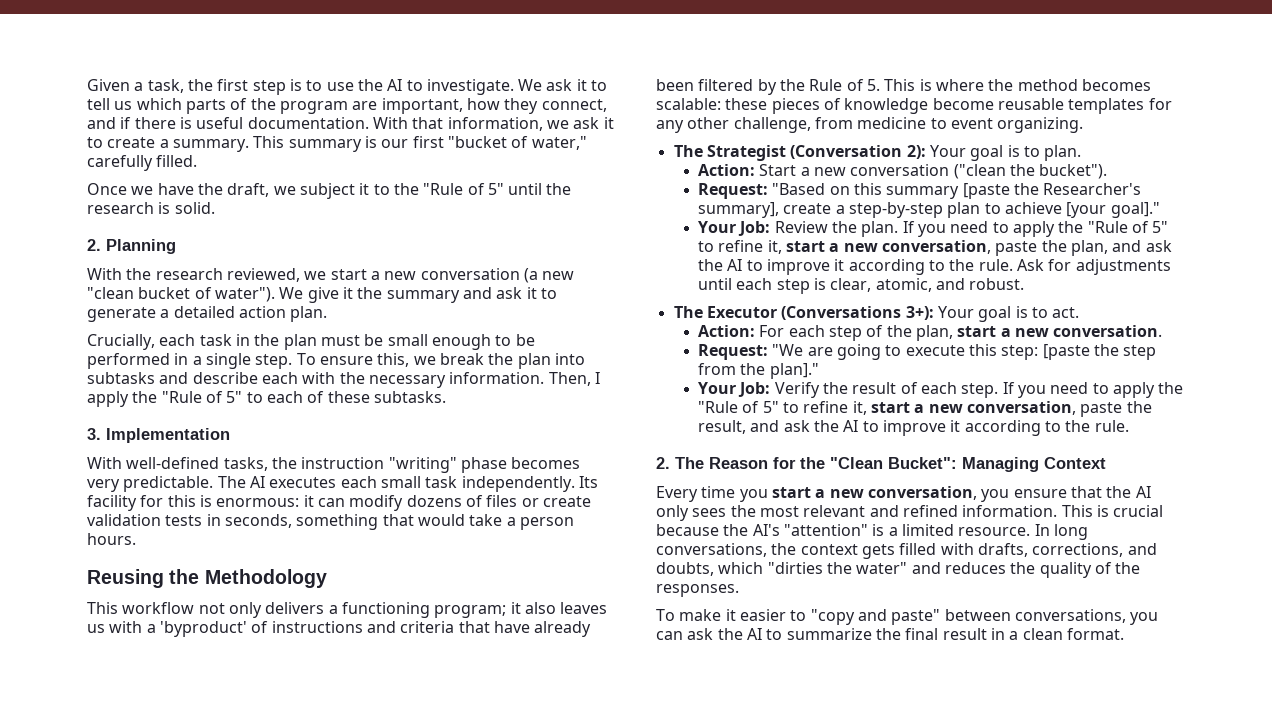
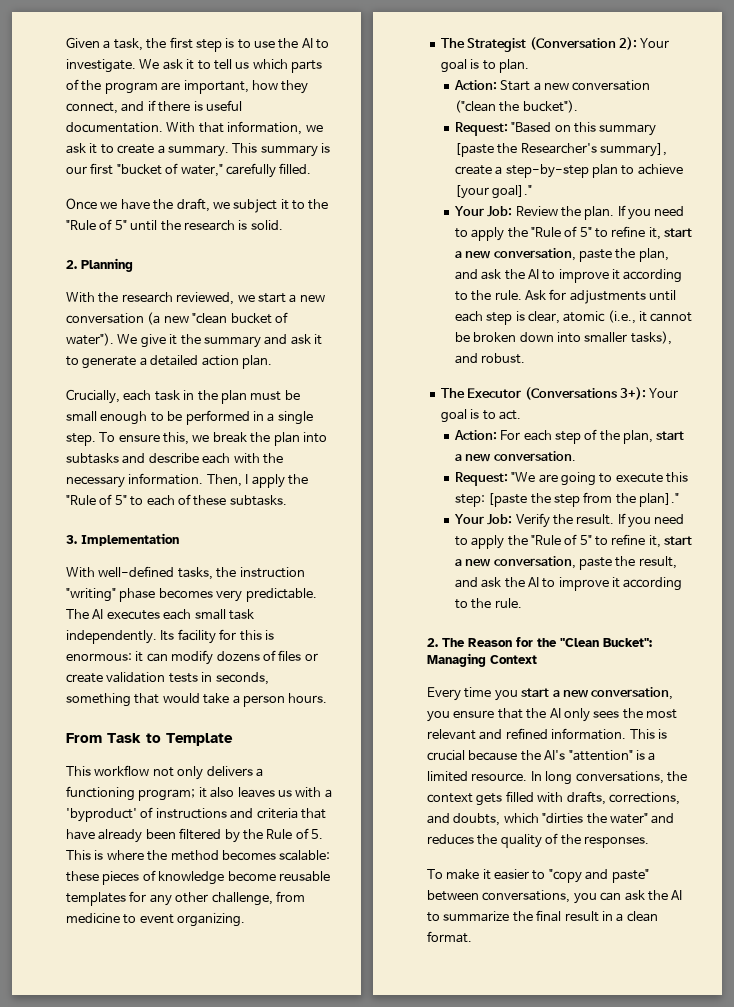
[87,569,327,588] Reusing the Methodology -> [66,733,233,746] From Task to Template
[875,278,932,292] atomic, -> [563,310,693,324] [454,331,672,345] atomic (i.e., it cannot be broken down into smaller tasks),
[852,382,999,398] result of each step. -> [576,514,615,525] result.

